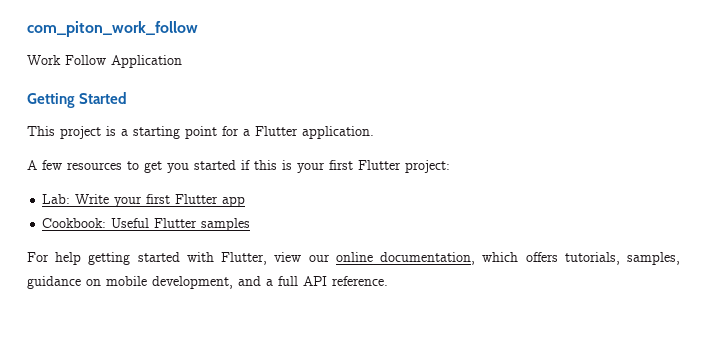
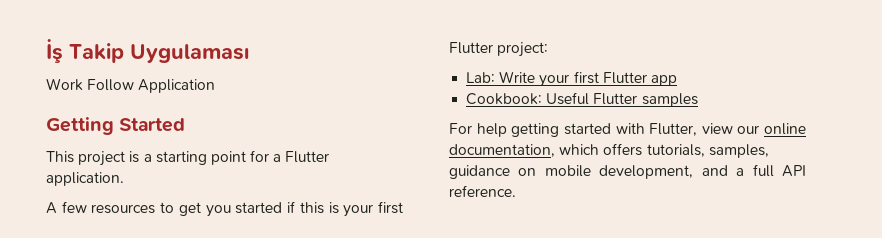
[27,21,198,37] com_piton_work_follow -> [46,39,249,63] İş Takip Uygulaması

